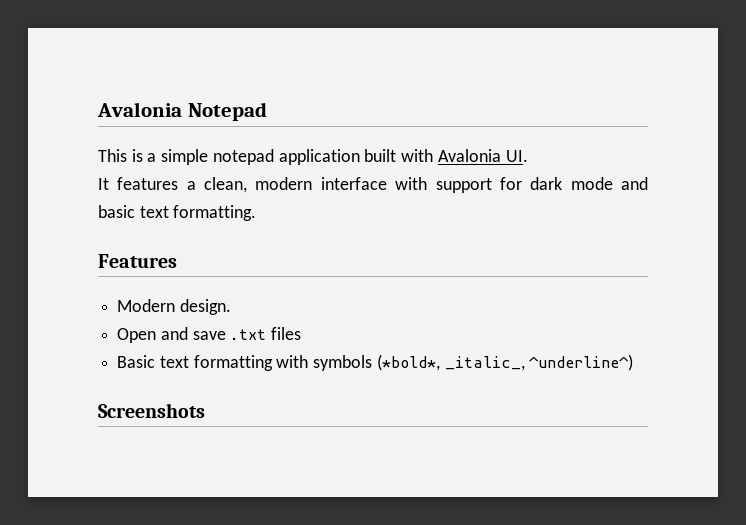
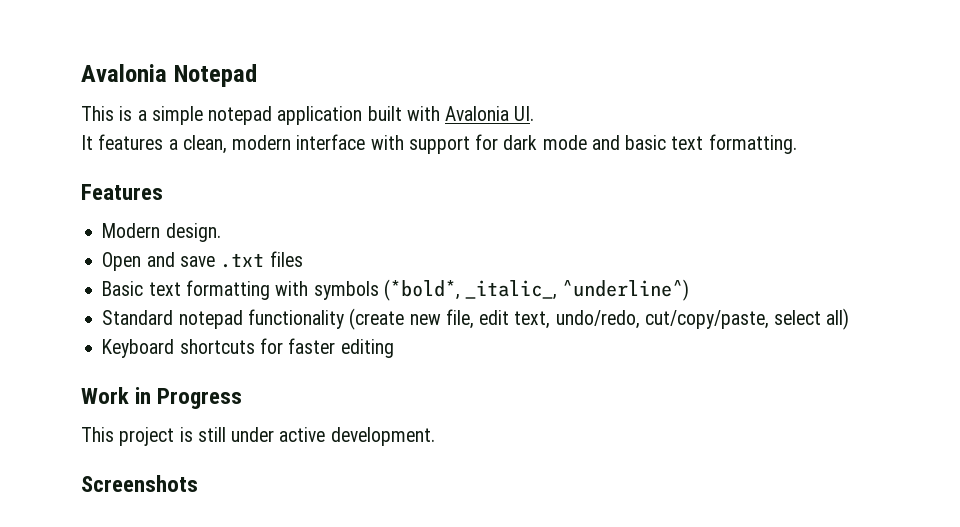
(634, 362) none -> [102,308,850,330] [102,338,394,358] [81,387,243,409] [81,427,435,446] // Standard notepad functionality (create new file, edit text, undo/redo, cut/copy/paste, select all) // Keyboard shortcuts for faster editing // Work in Progress // This project is still under active development.

